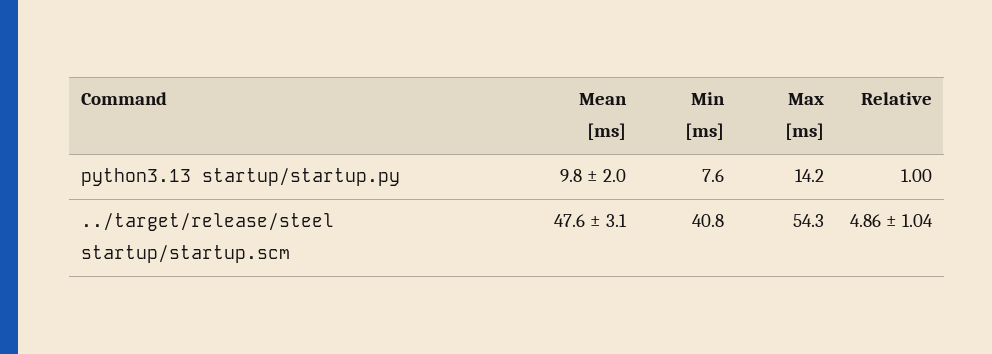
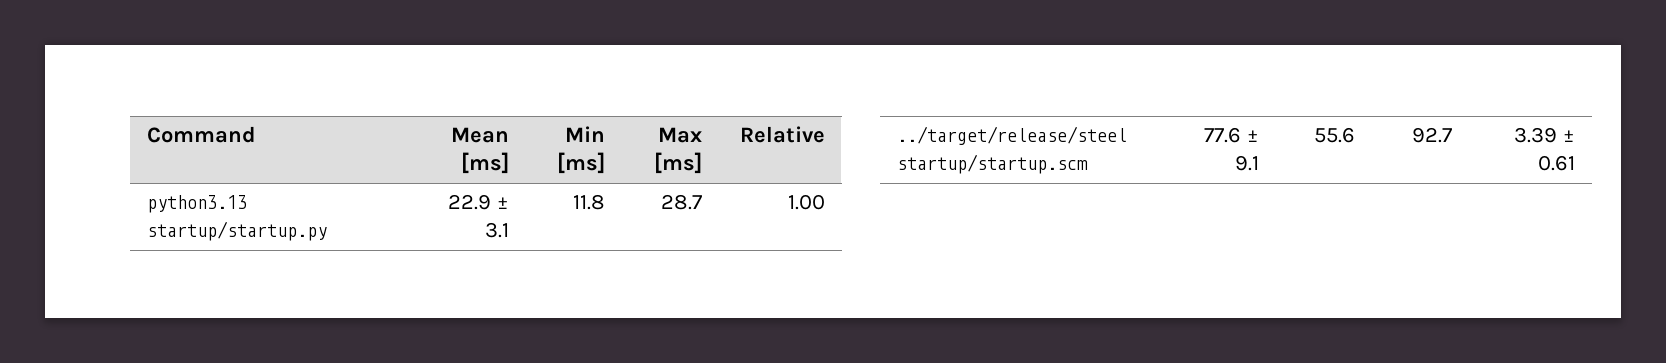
[560,169,627,182] [702,169,725,182] [795,169,825,182] [901,169,933,182] [80,213,334,231] [80,245,290,263] [554,214,628,227] [692,214,725,227] [793,214,825,227] [850,214,934,227] 9.8 ± 2.0 | 7.6 | 14.2 | 1.00 // ../target/release/steel startup/startup.scm | 47.6 ± 3.1 | 40.8 | 54.3 | 4.86 ± 1.04 -> [448,194,510,210] [485,222,510,238] [573,194,606,210] [661,194,703,210] [788,194,826,210] [896,126,1127,145] [896,154,1088,174] [1204,127,1260,143] [1235,155,1260,171] [1314,127,1356,143] [1412,127,1453,143] [1514,127,1576,143] [1538,155,1576,171] 22.9 ± 3.1 | 11.8 | 28.7 | 1.00 // ../target/release/steel startup/startup.scm | 77.6 ± 9.1 | 55.6 | 92.7 | 3.39 ± 0.61

